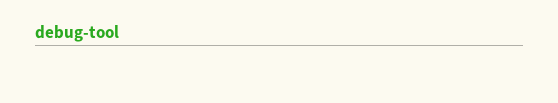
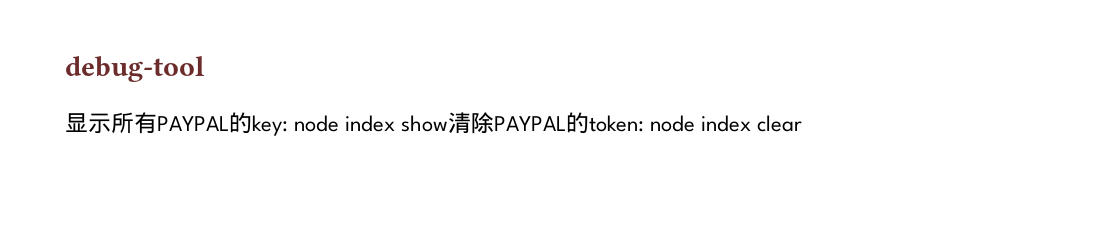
(119, 33) none -> [65,112,803,136] // 显示所有PAYPAL的key: node index show清除PAYPAL的token: node index clear

